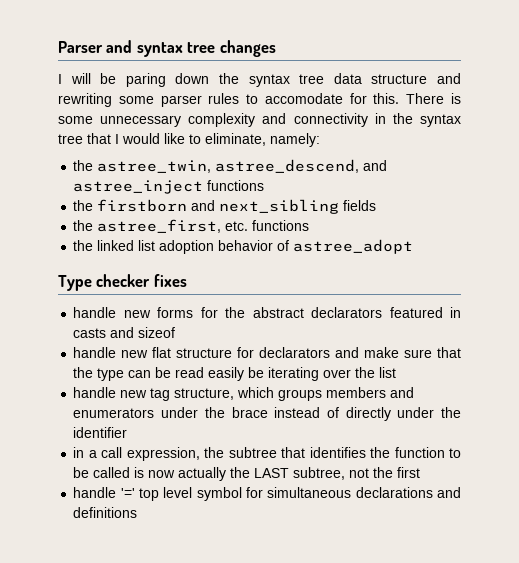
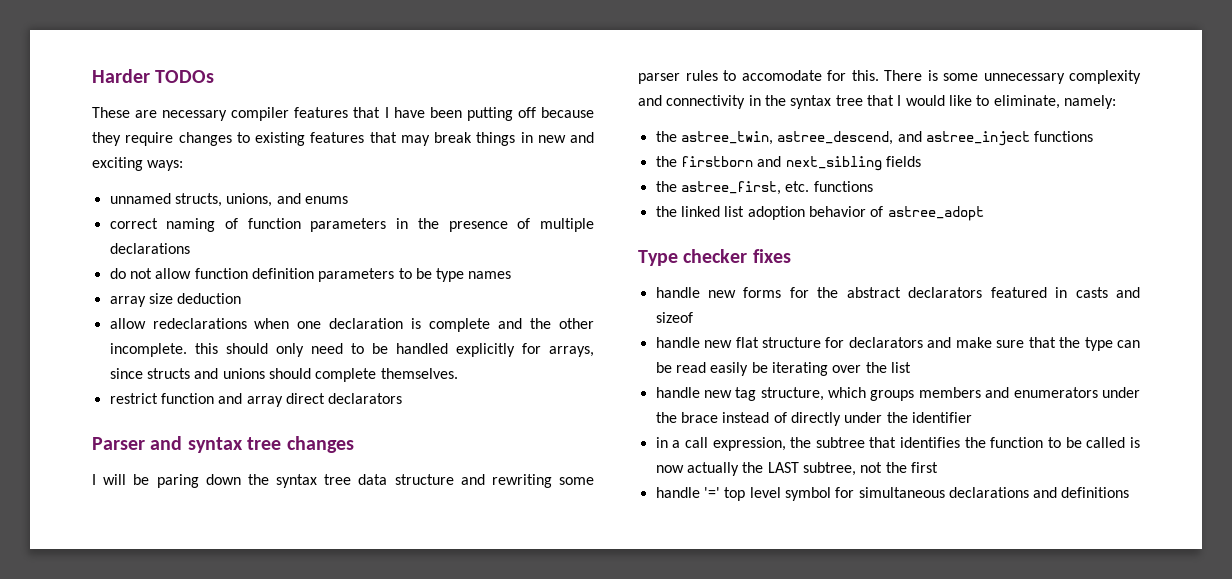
(58, 47) none -> [92,69,215,83] [92,107,594,121] [92,132,594,146] [92,157,184,171] [109,193,348,207] [109,218,594,232] [109,243,190,254] [109,268,512,282] [109,293,242,307] [109,318,594,332] [109,343,594,357] [109,368,458,382] [109,393,403,407] Harder TODOs // These are necessary compiler features that I have been putting off because they require changes to existing features that may break things in new and exciting ways: // unnamed structs, unions, and enums // correct naming of function parameters in the presence of multiple declarations // do not allow function definition parameters to be type names // array size deduction // allow redeclarations when one declaration is complete and the other incomplete. this should only need to be handled explicitly for arrays, since structs and unions should complete themselves. // restrict function and array direct declarators //

